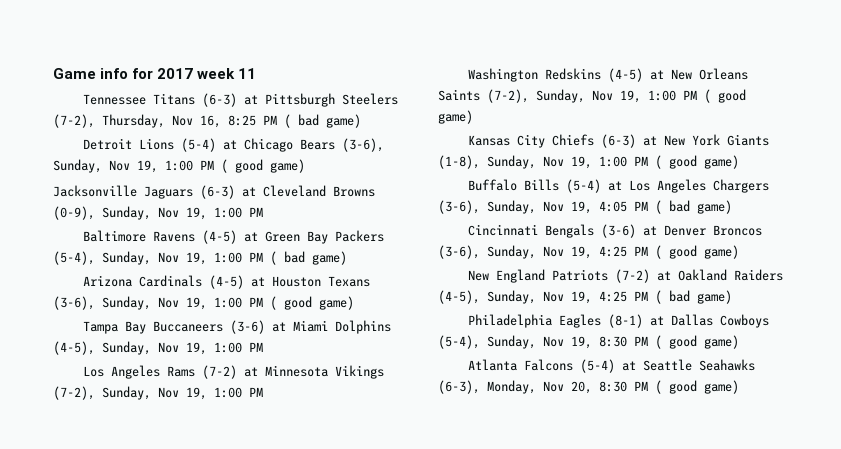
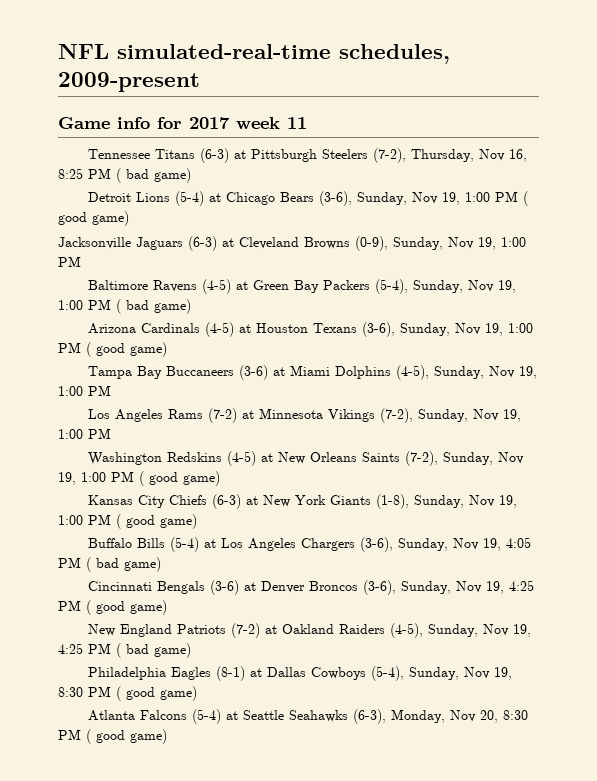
(53, 73) none -> [58,44,450,64] [58,72,200,92] NFL simulated-real-time schedules, 2009-present //

